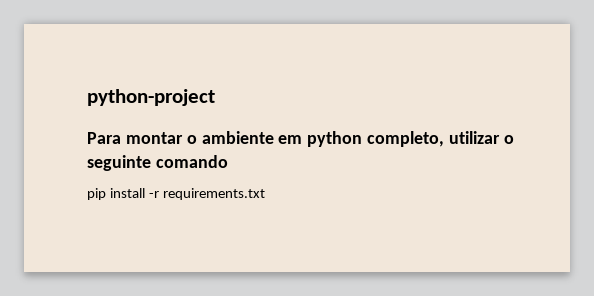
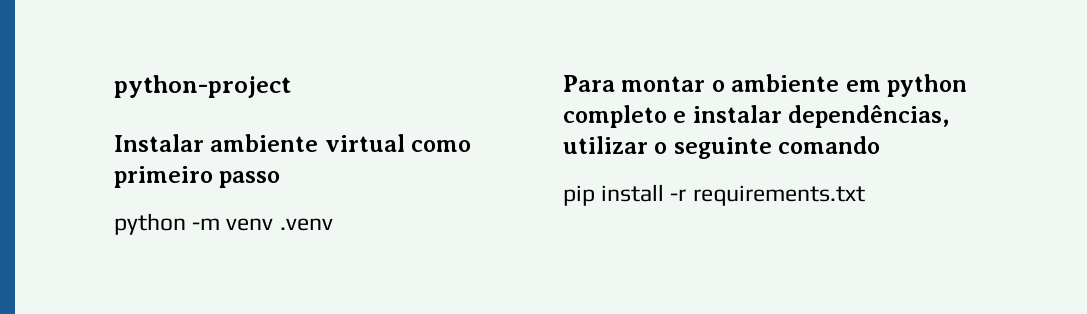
(215, 97) none -> [114,134,472,152] [114,166,281,188] [114,213,333,235] // Instalar ambiente virtual como primeiro passo // python -m venv .venv
[367,131,445,147] completo, -> [563,105,950,128] completo e instalar dependências,

